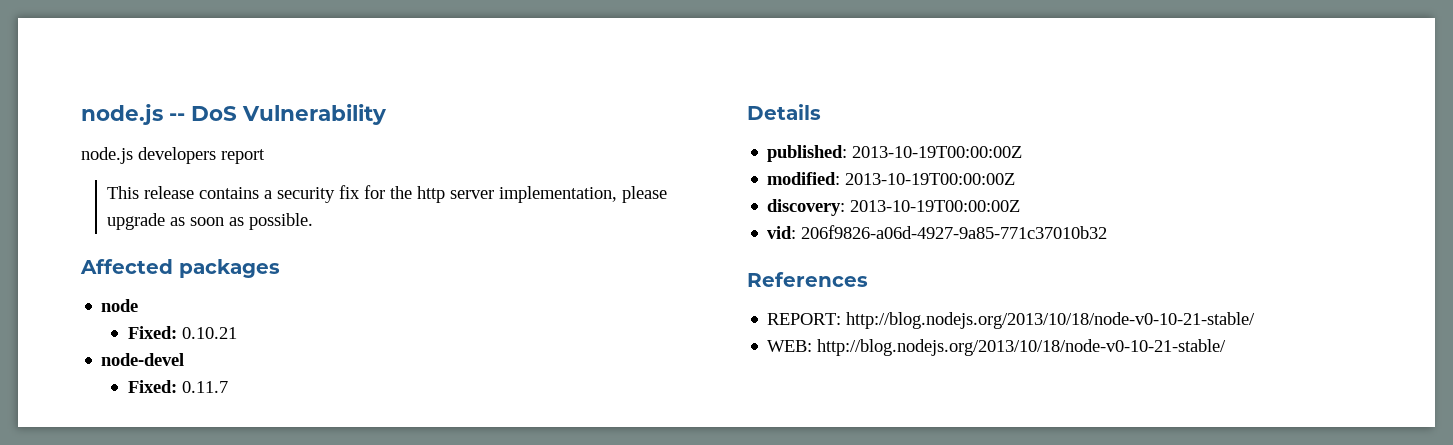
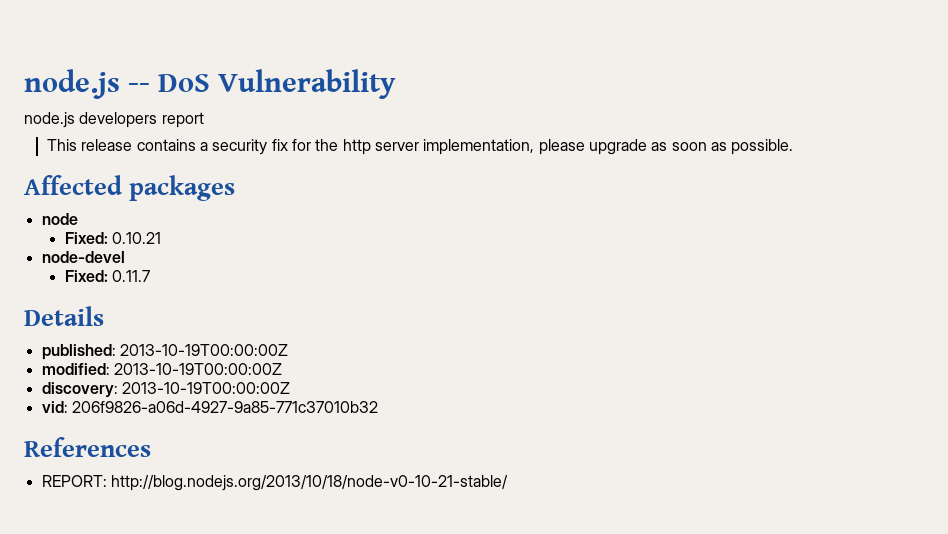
[767,339,1227,356] // WEB: http://blog.nodejs.org/2013/10/18/node-v0-10-21-stable/ -> (508, 483) none

